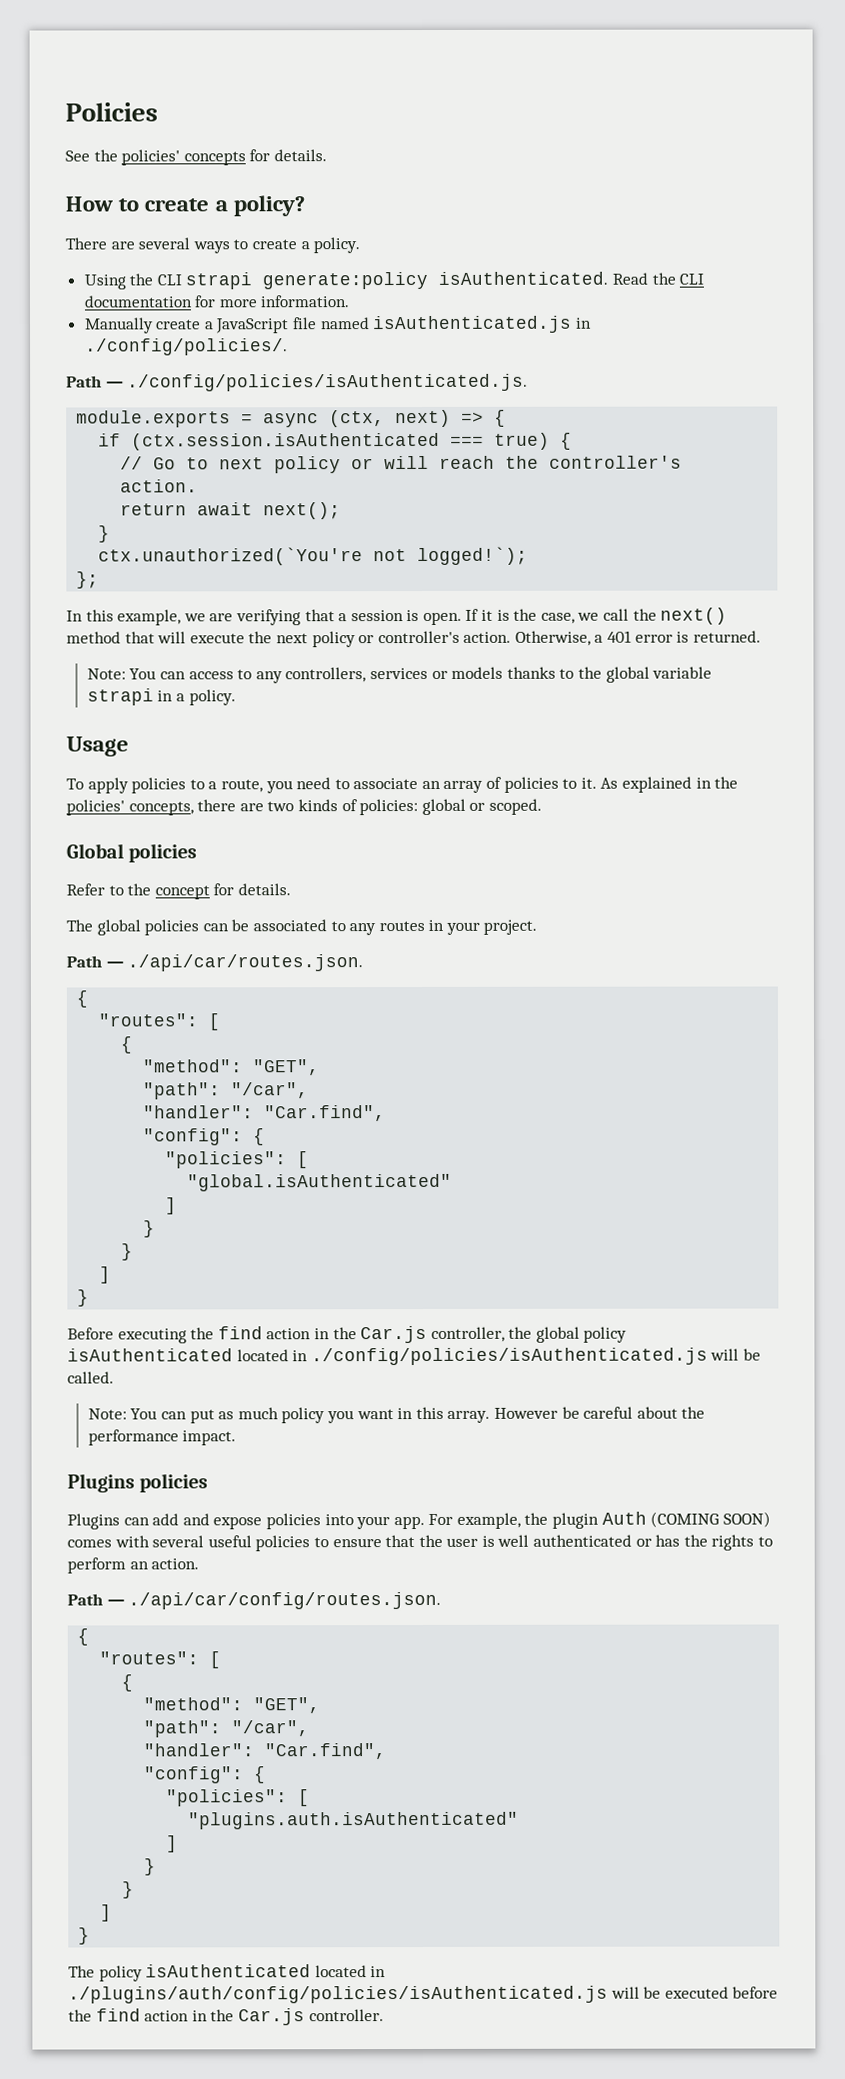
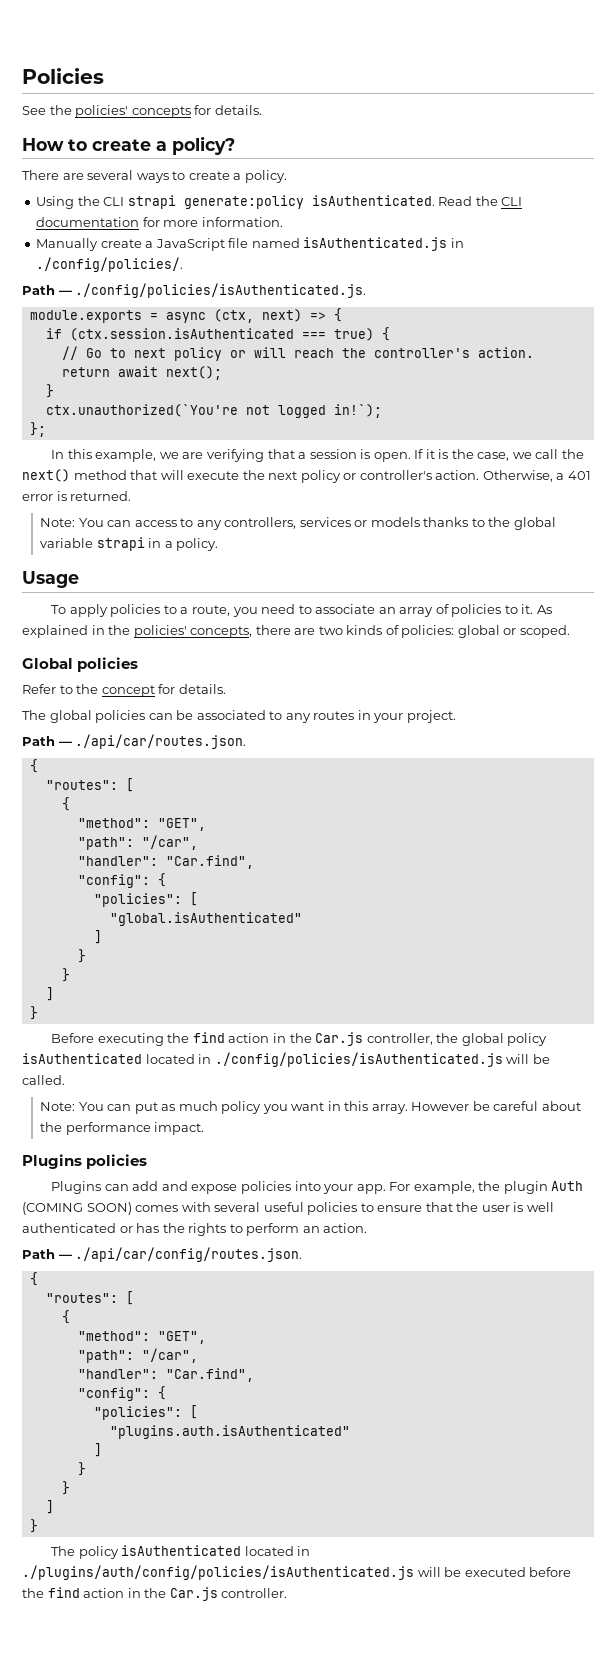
[417,546,529,566] logged!`); -> [277,404,382,418] logged in!`);

